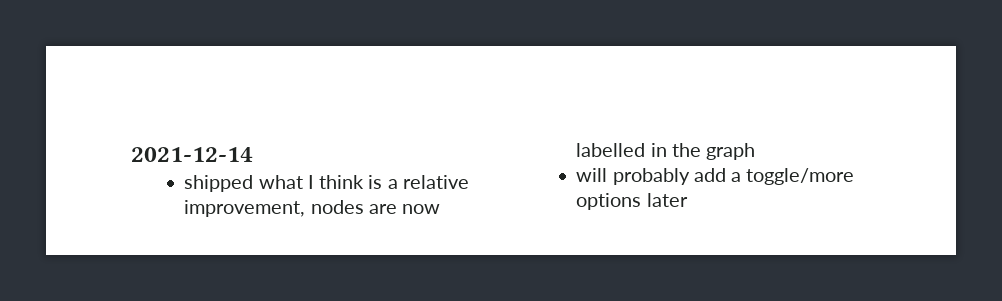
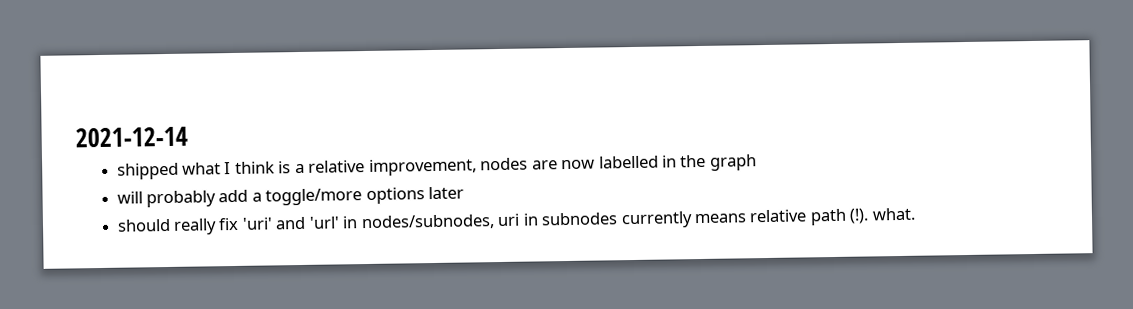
(688, 200) none -> [116,207,916,235] // should really fix 'uri' and 'url' in nodes/subnodes, uri in subnodes currently means relative path (!). what.

